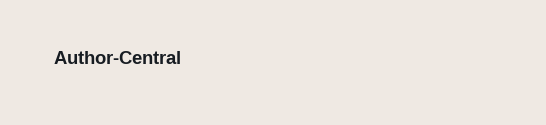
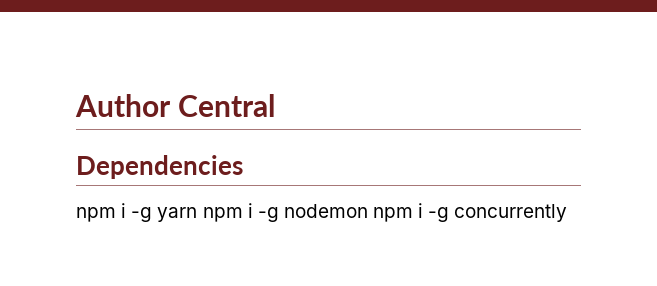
[54,51,181,64] Author-Central -> [75,94,276,117] [76,155,243,179] [76,203,568,222] Author Central // Dependencies // npm i -g yarn npm i -g nodemon npm i -g concurrently

